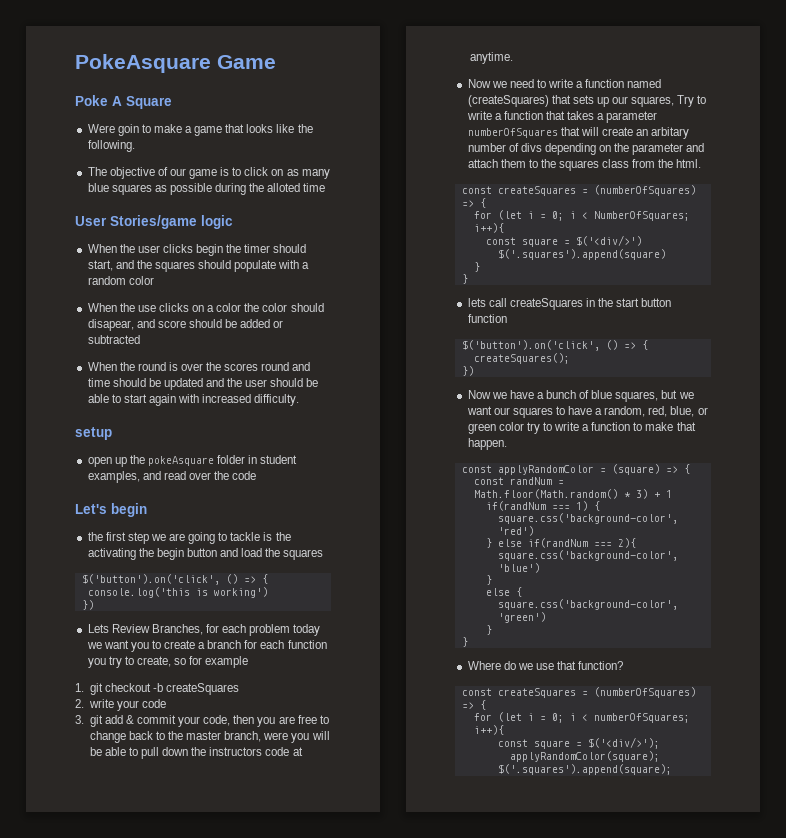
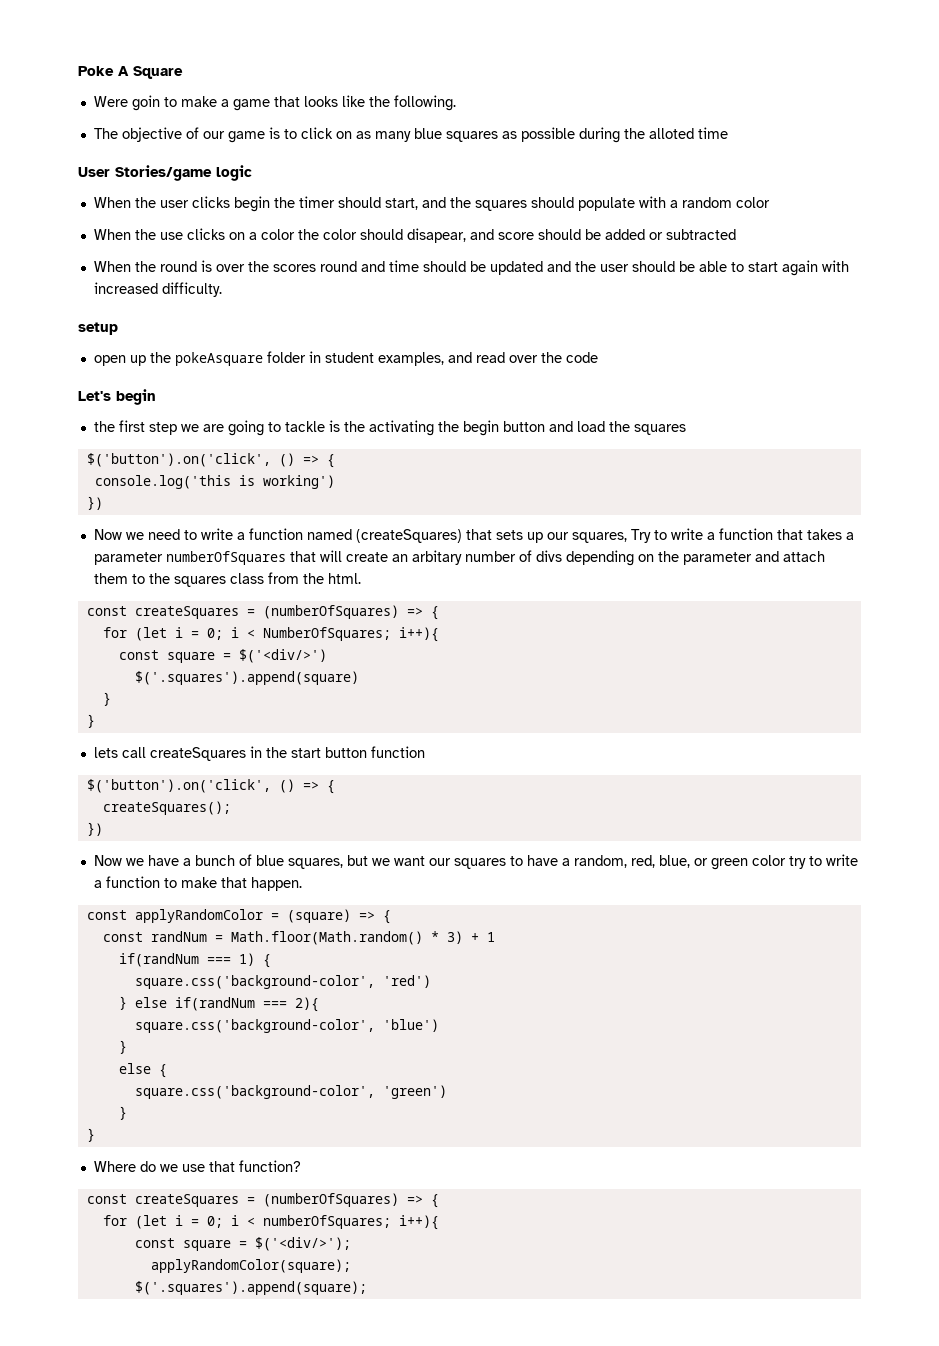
[75,54,276,73] PokeAsquare Game // -> (78, 71) none
[87,624,321,636] [86,640,327,652] [87,656,249,668] [75,683,240,695] [75,699,166,711] [75,715,329,727] [89,731,330,743] [89,747,303,759] [469,52,513,64] // Lets Review Branches, for each problem today we want you to create a branch for each function you try to create, so for example // 1. git checkout -b createSquares // 2. write your code // 3. git add & commit your code, then you are free to change back to the master branch, were you will be able to pull down the instructors code at anytime. -> (103, 503) none

